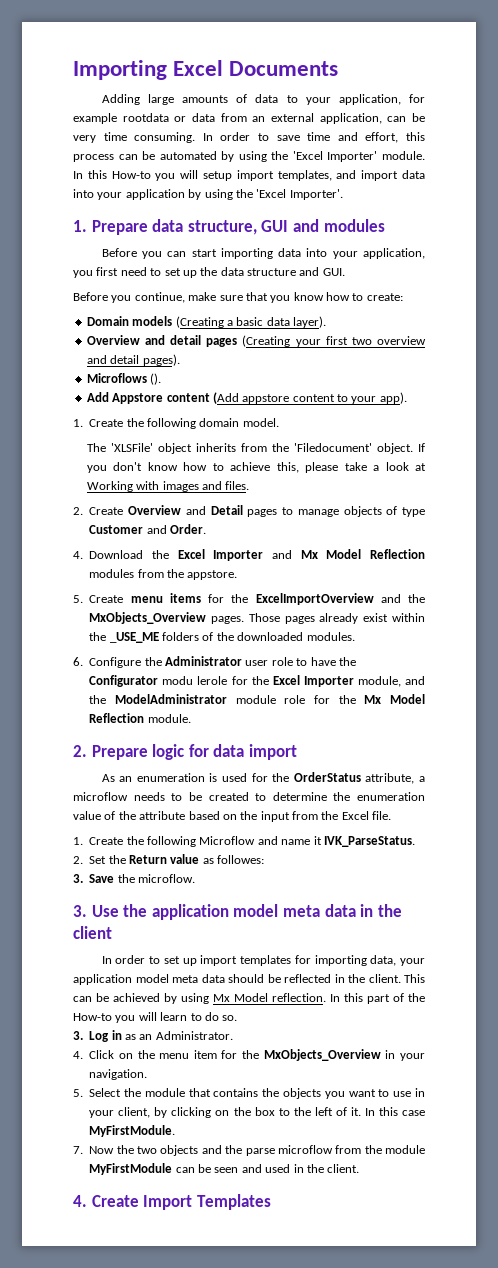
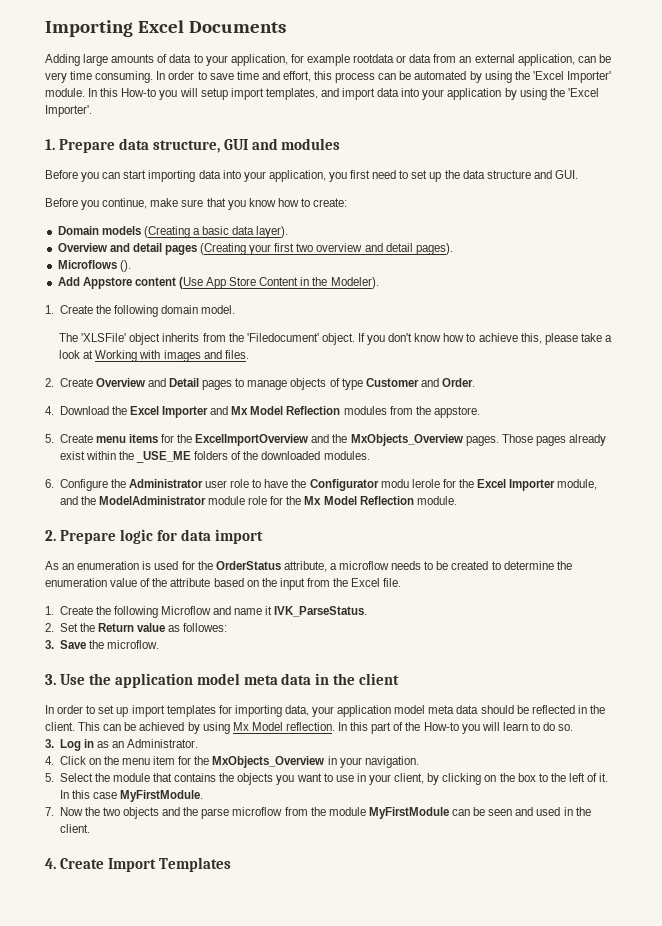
[212,392,407,404] (Add appstore content to your app). -> [178,277,379,289] (Use App Store Content in the Modeler).

